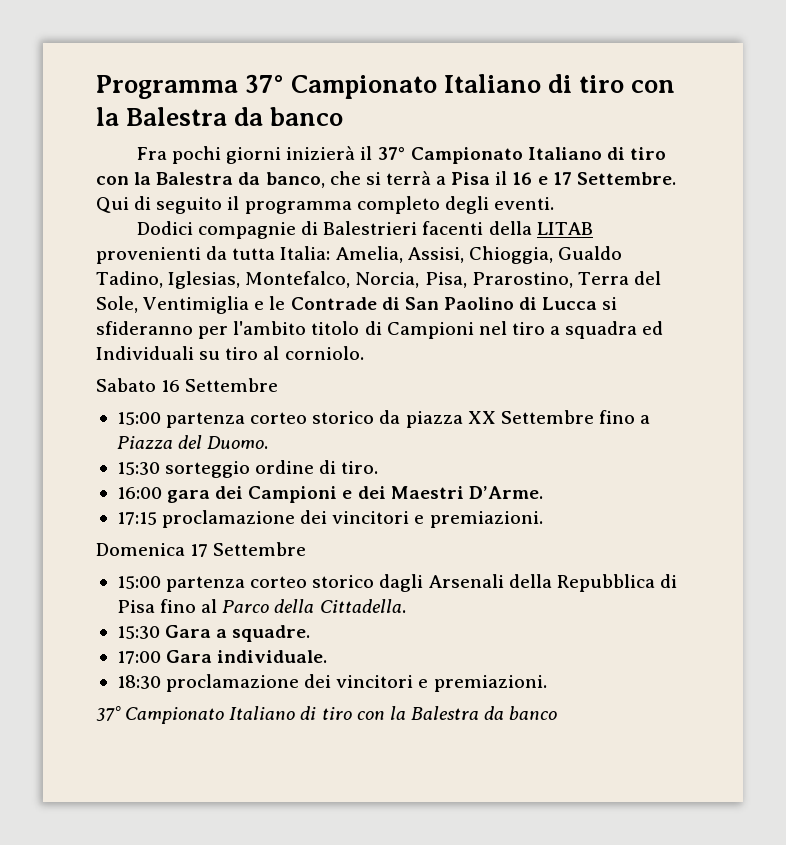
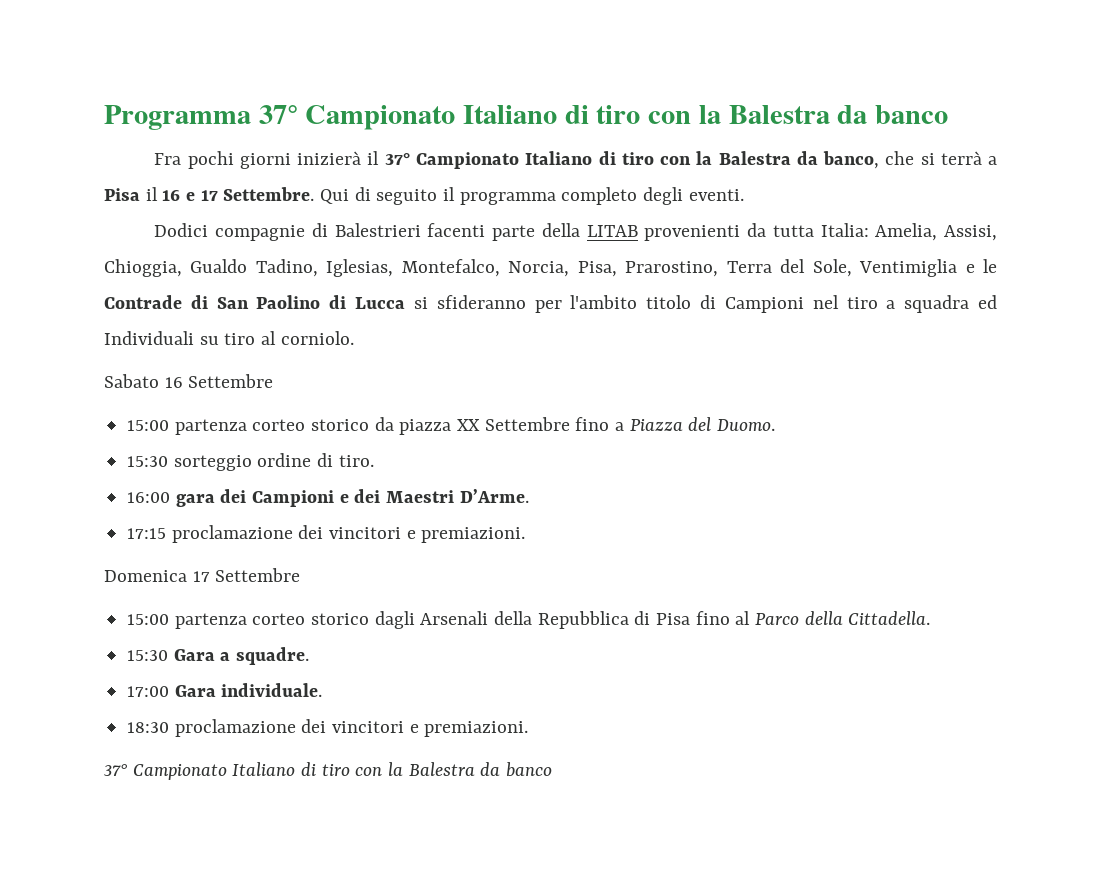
(484, 228) none -> [492,225,536,241] parte

